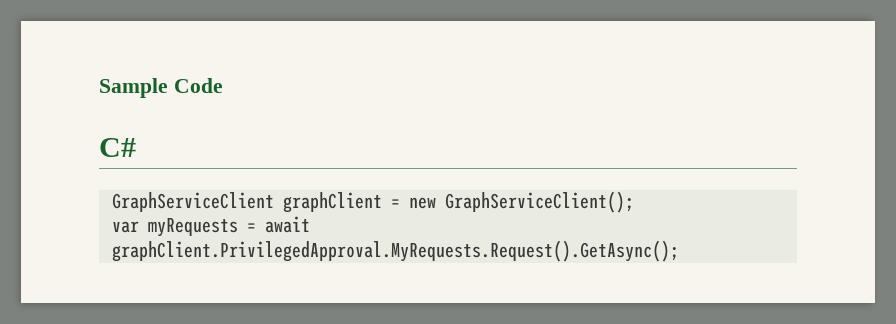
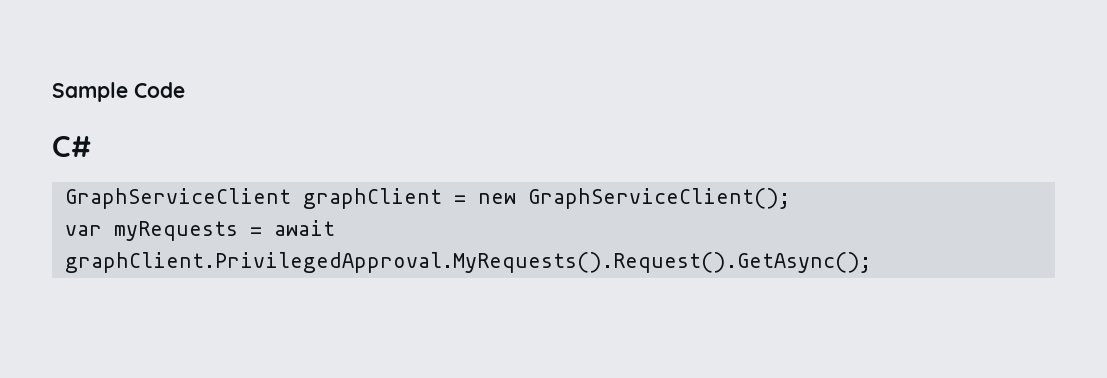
[111,240,679,262] graphClient.PrivilegedApproval.MyRequests.Request().GetAsync(); -> [64,252,871,273] graphClient.PrivilegedApproval.MyRequests().Request().GetAsync();

